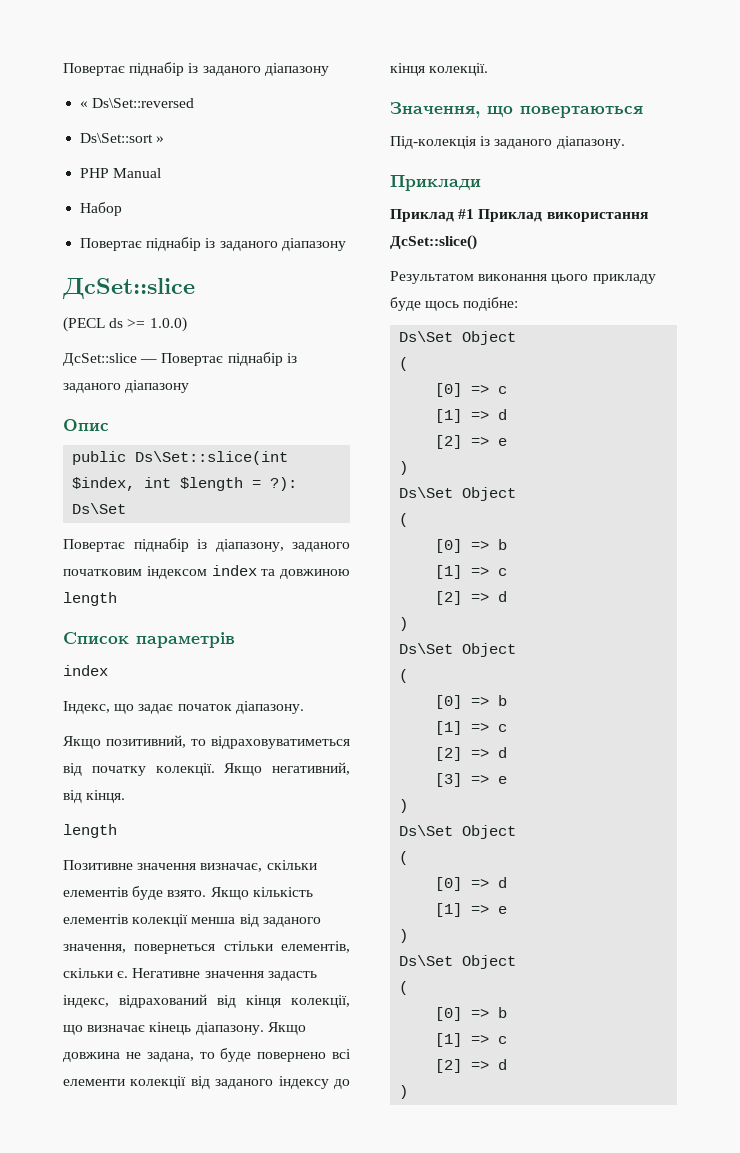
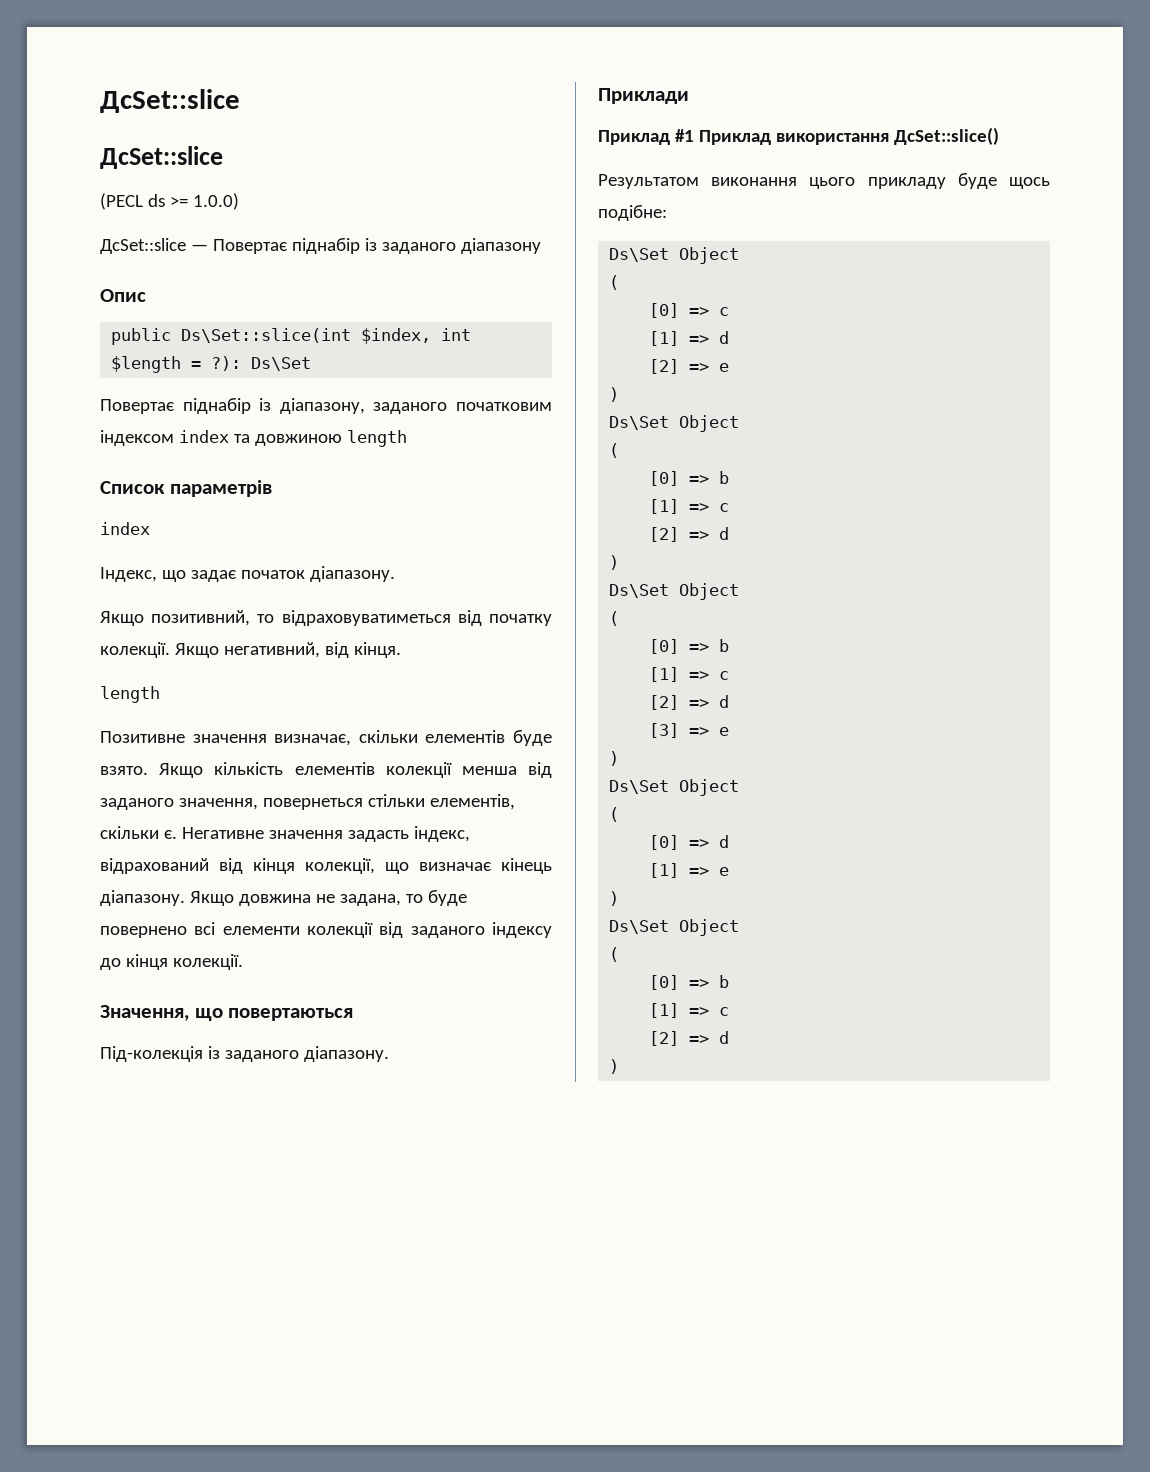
[63,62,329,76] [80,98,195,108] [80,133,165,143] [80,168,162,178] [80,202,123,216] [80,237,346,251] Повертає піднабір із заданого діапазону // « Ds\Set::reversed // Ds\Set::sort » // PHP Manual // Набор // Повертає піднабір із заданого діапазону -> [100,89,240,113] ДсSet::slice

